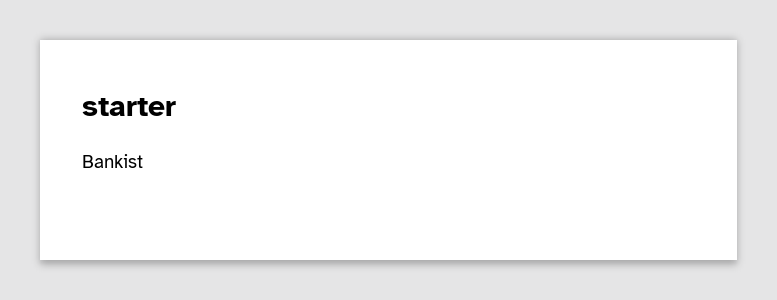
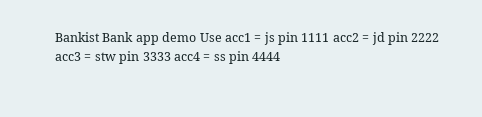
[82,98,176,116] [82,154,143,168] starter // Bankist -> [55,32,440,45] [55,51,281,64] Bankist Bank app demo Use acc1 = js pin 1111 acc2 = jd pin 2222 acc3 = stw pin 3333 acc4 = ss pin 4444

